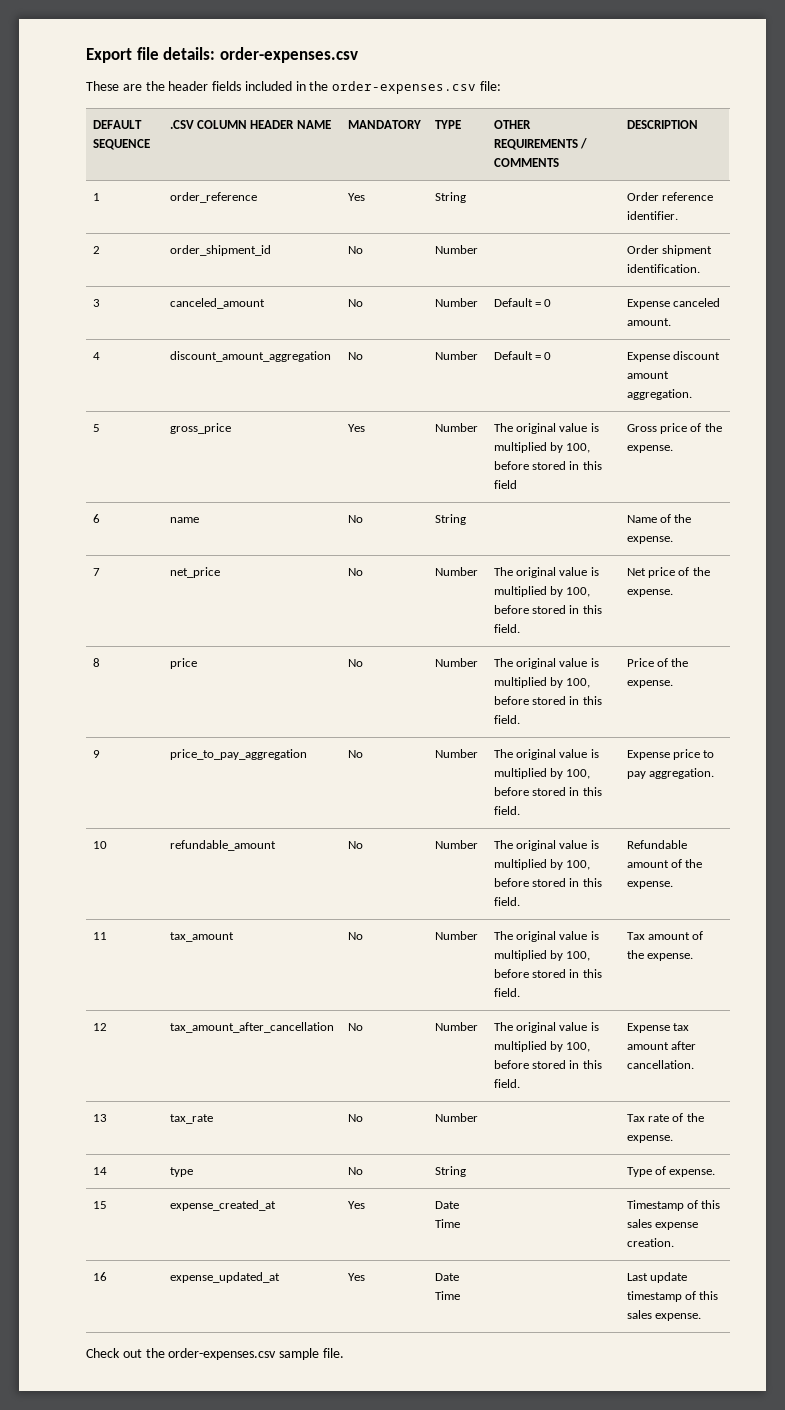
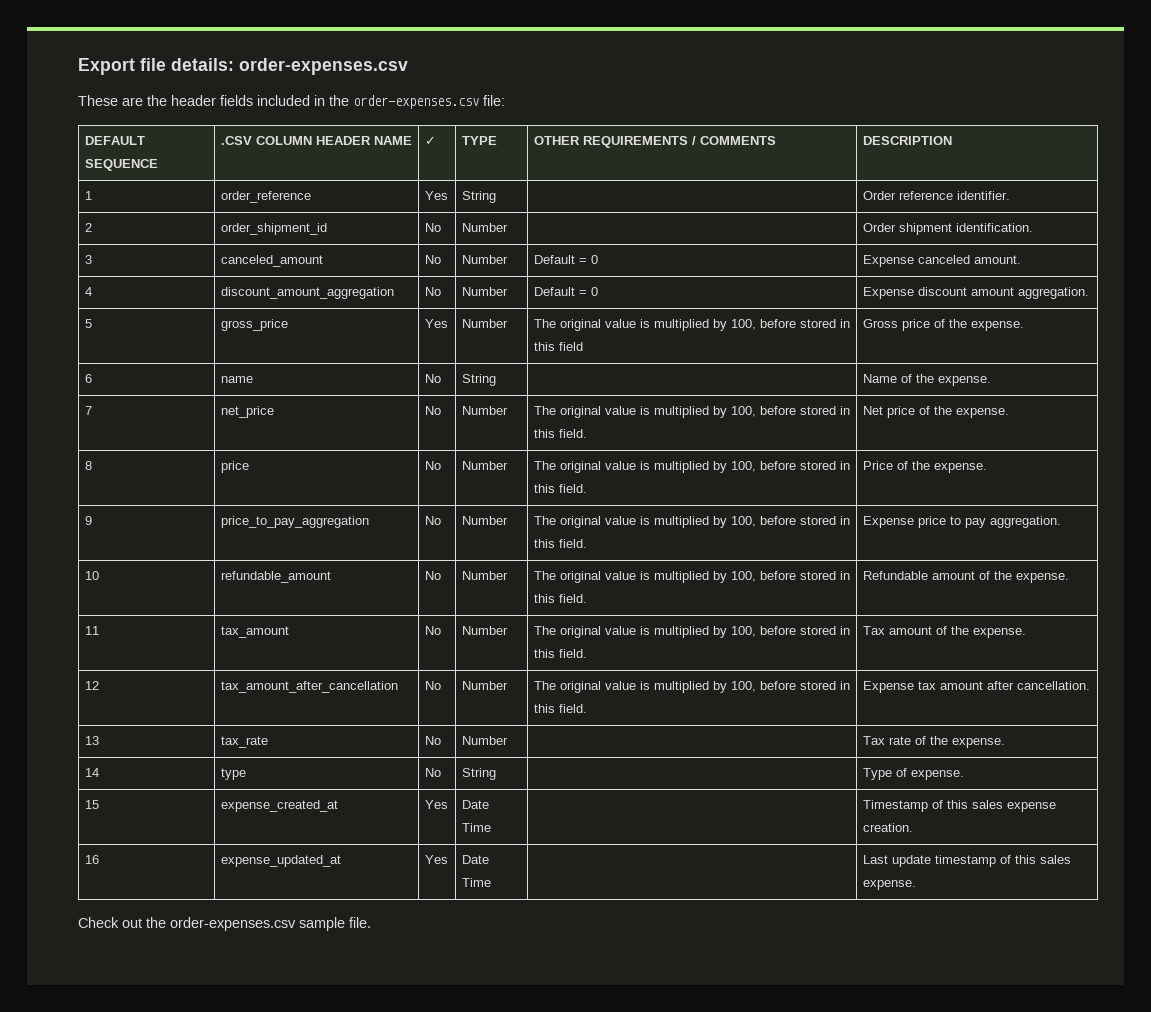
[347,120,421,129] MANDATORY -> [424,136,436,145] ✓

